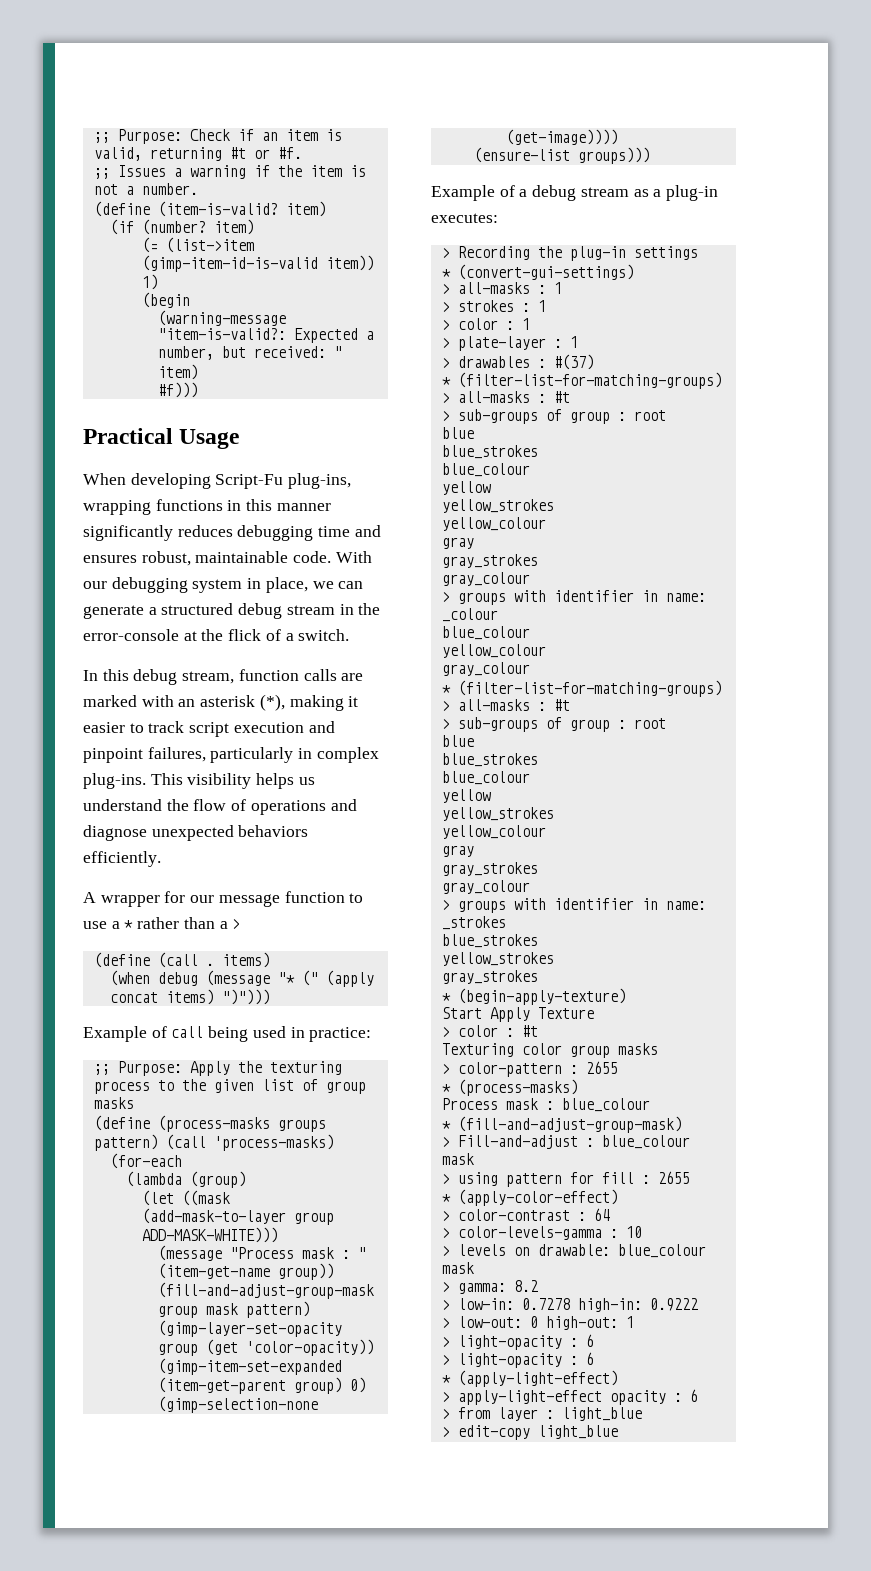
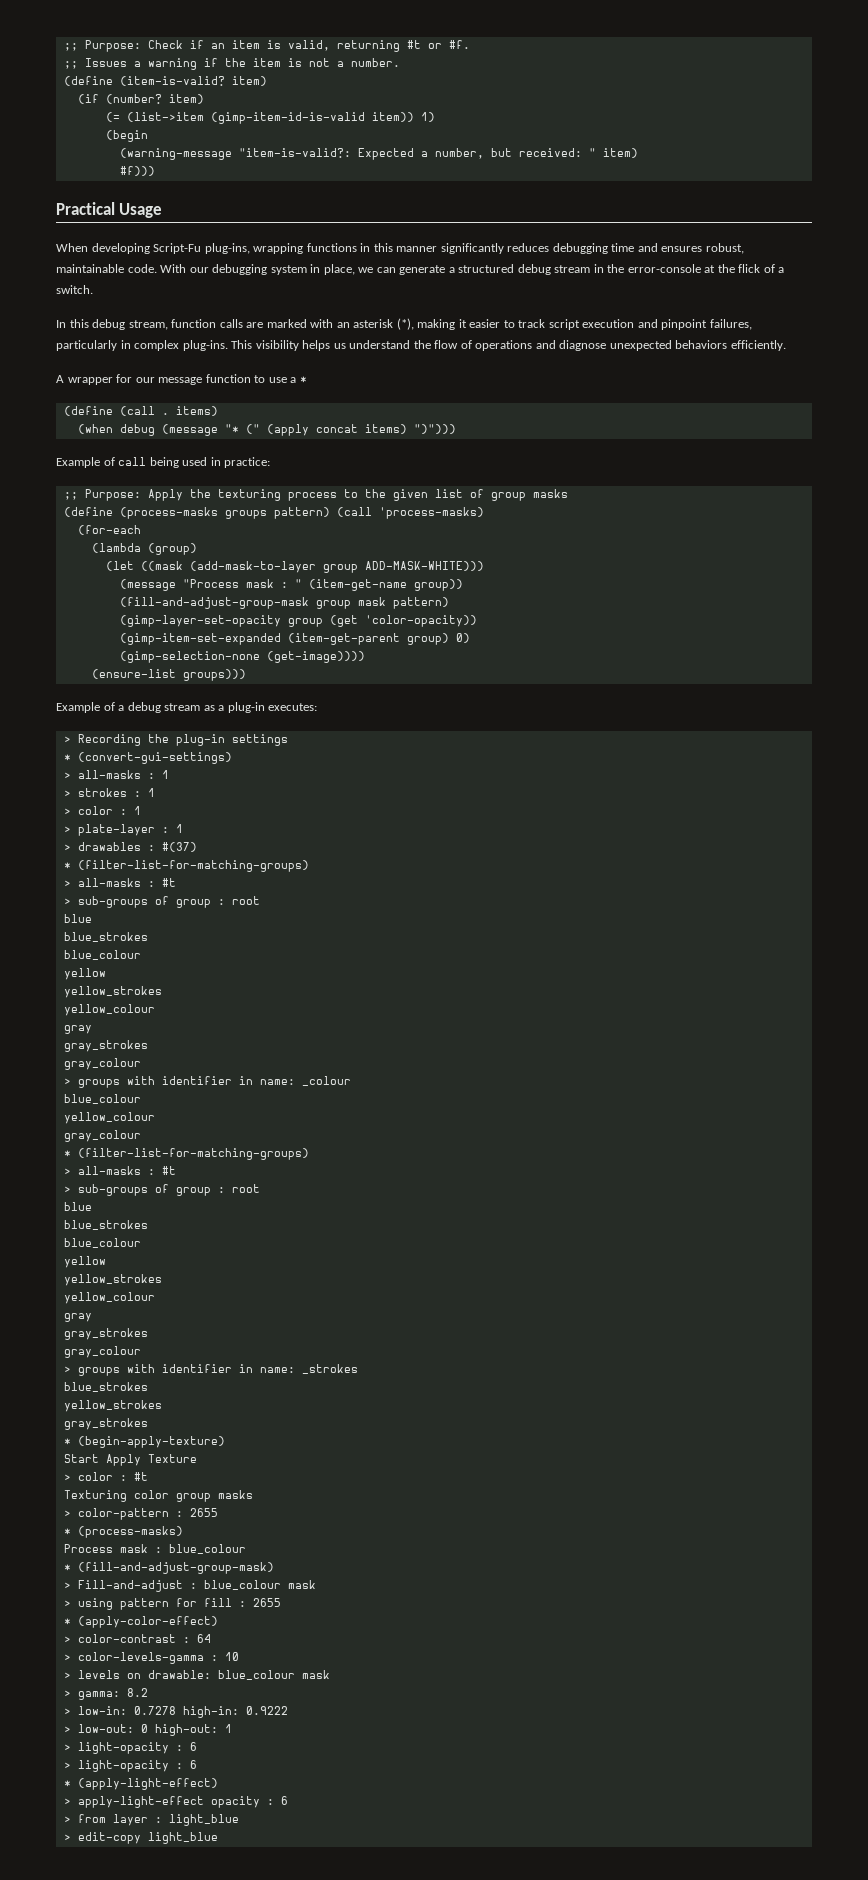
[137,917,241,929] rather than a > -> (307, 379) none

